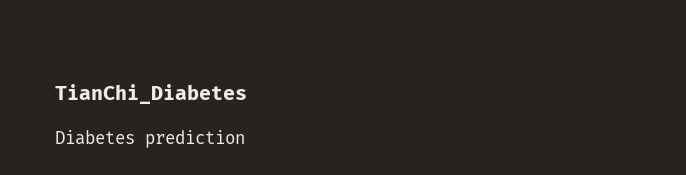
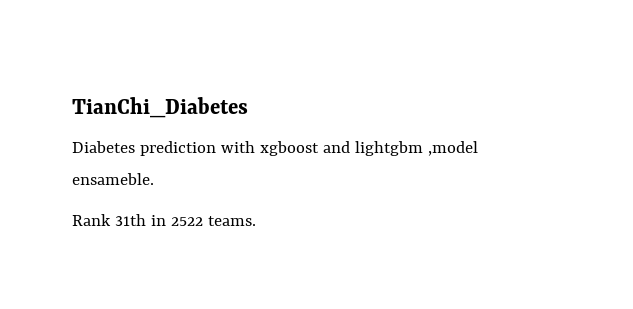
(245, 139) none -> [220,141,478,156] [72,173,154,185] [72,214,256,226] with xgboost and lightgbm ,model ensameble. // Rank 31th in 2522 teams.

